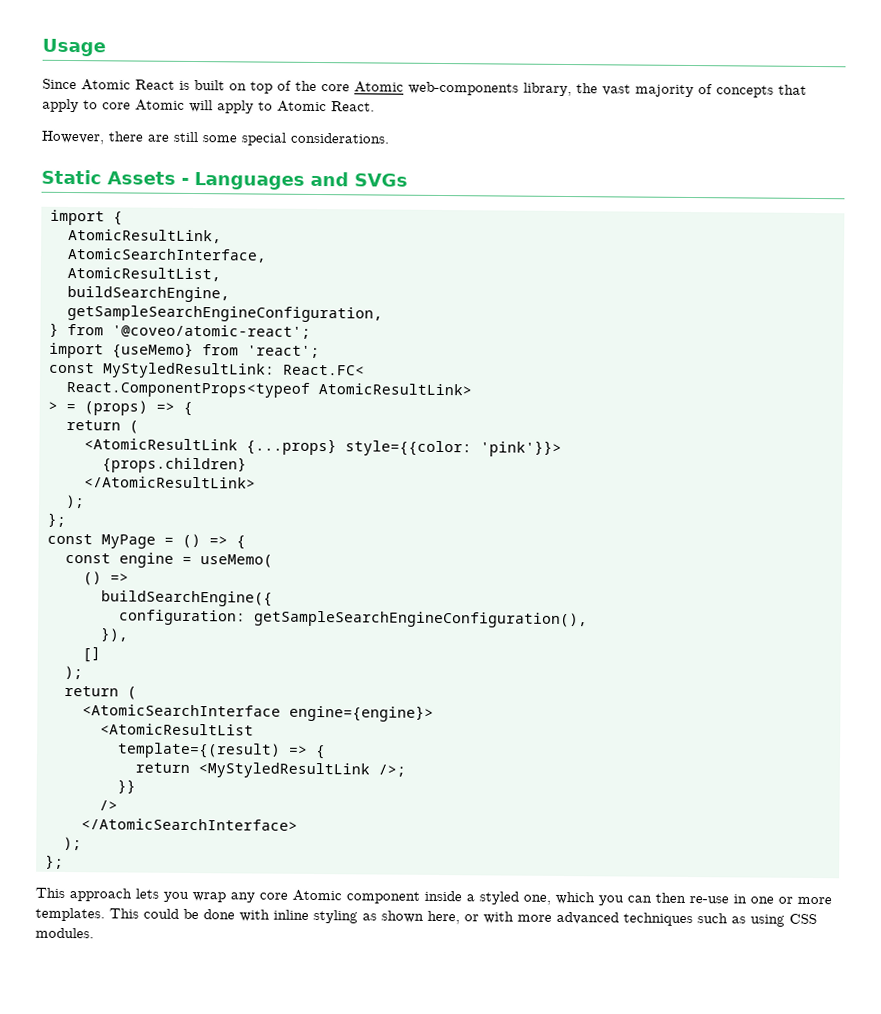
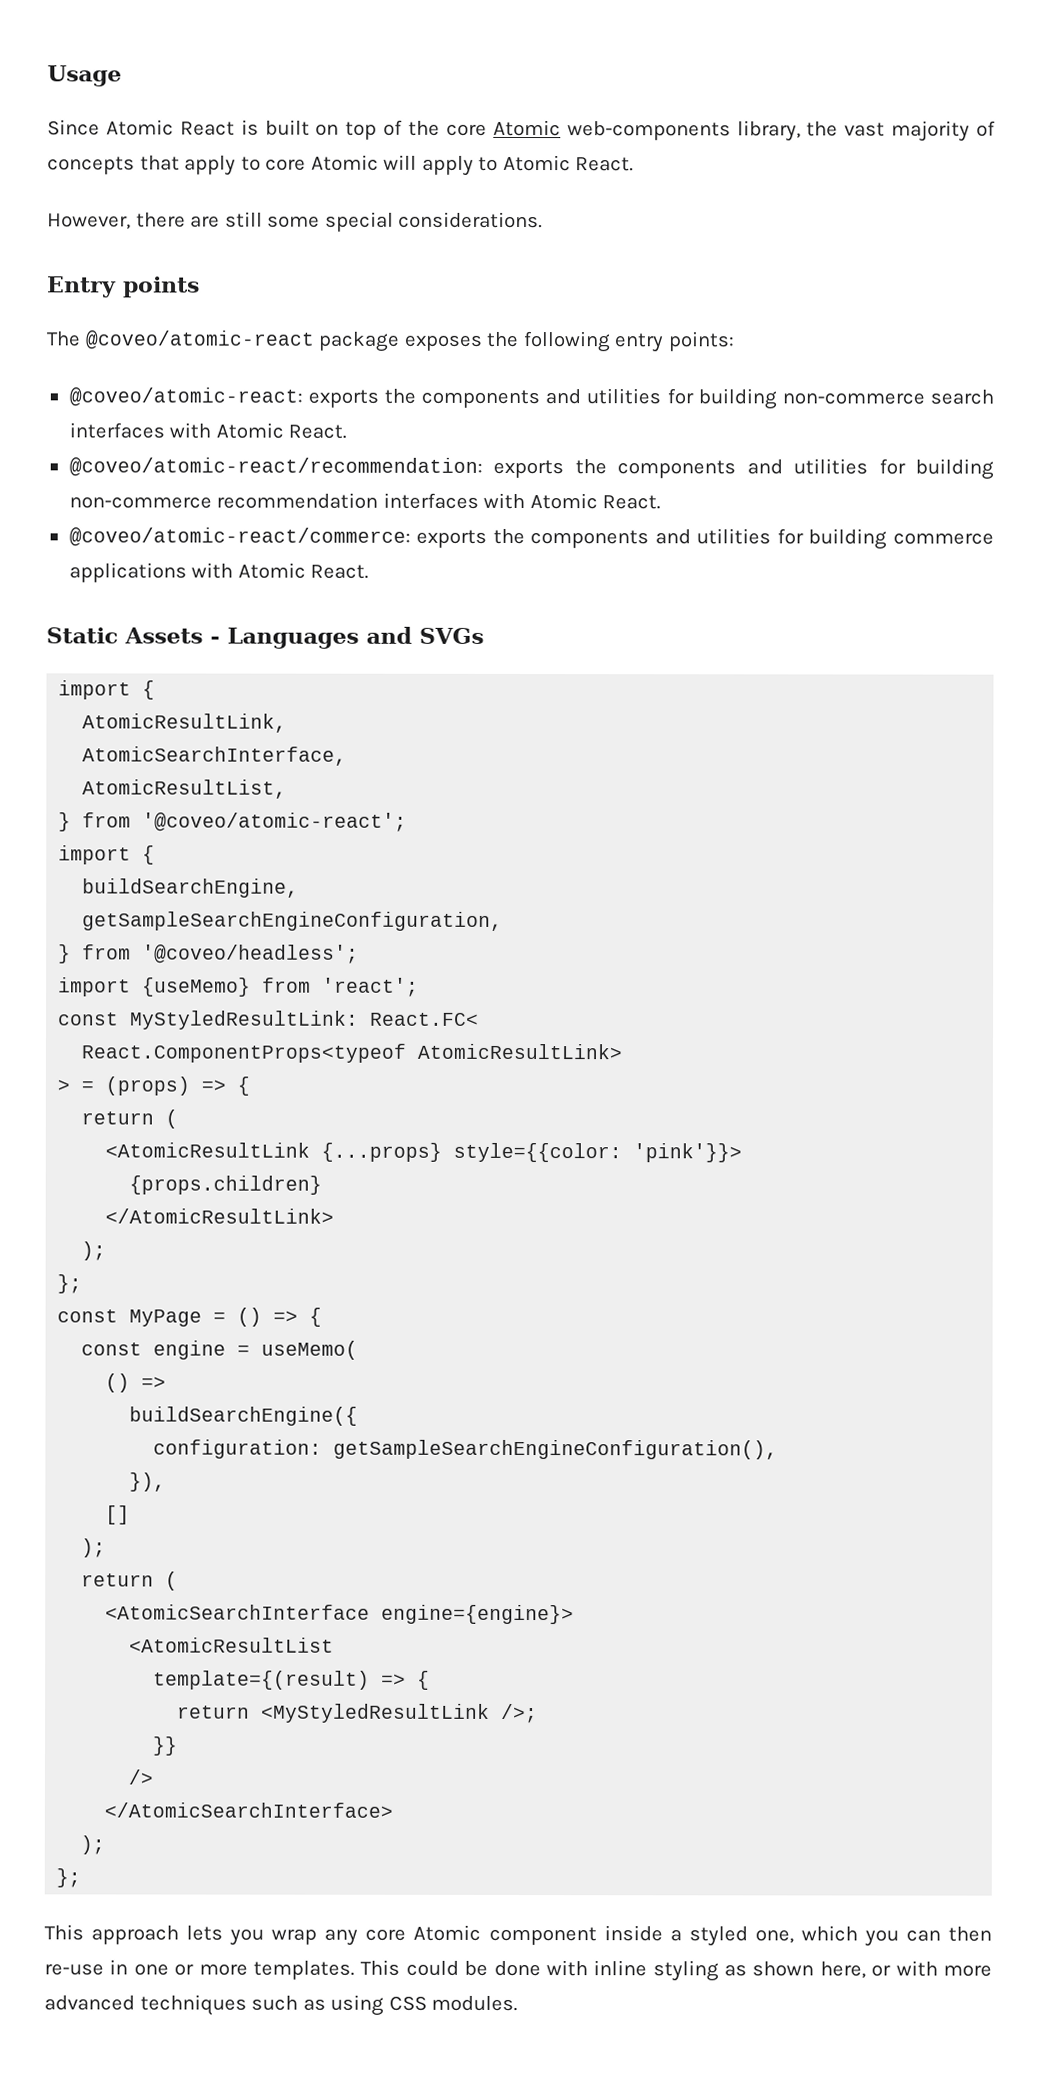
(389, 138) none -> [47,276,200,298] [46,330,734,353] [68,387,995,410] [68,422,348,439] [68,457,994,480] [68,492,662,510] [68,527,994,550] [68,562,370,583] // Entry points // The @coveo/atomic-react package exposes the following entry points: // @coveo/atomic-react: exports the components and utilities for building non-commerce search interfaces with Atomic React. // @coveo/atomic-react/recommendation: exports the components and utilities for building non-commerce recommendation interfaces with Atomic React. // @coveo/atomic-react/commerce: exports the components and utilities for building commerce applications with Atomic React.
(221, 274) none -> [58,812,408,832] [58,845,156,865] // } from '@coveo/atomic-react'; // import {
[112,324,311,339] '@coveo/atomic-react'; -> [142,944,360,964] '@coveo/headless';

